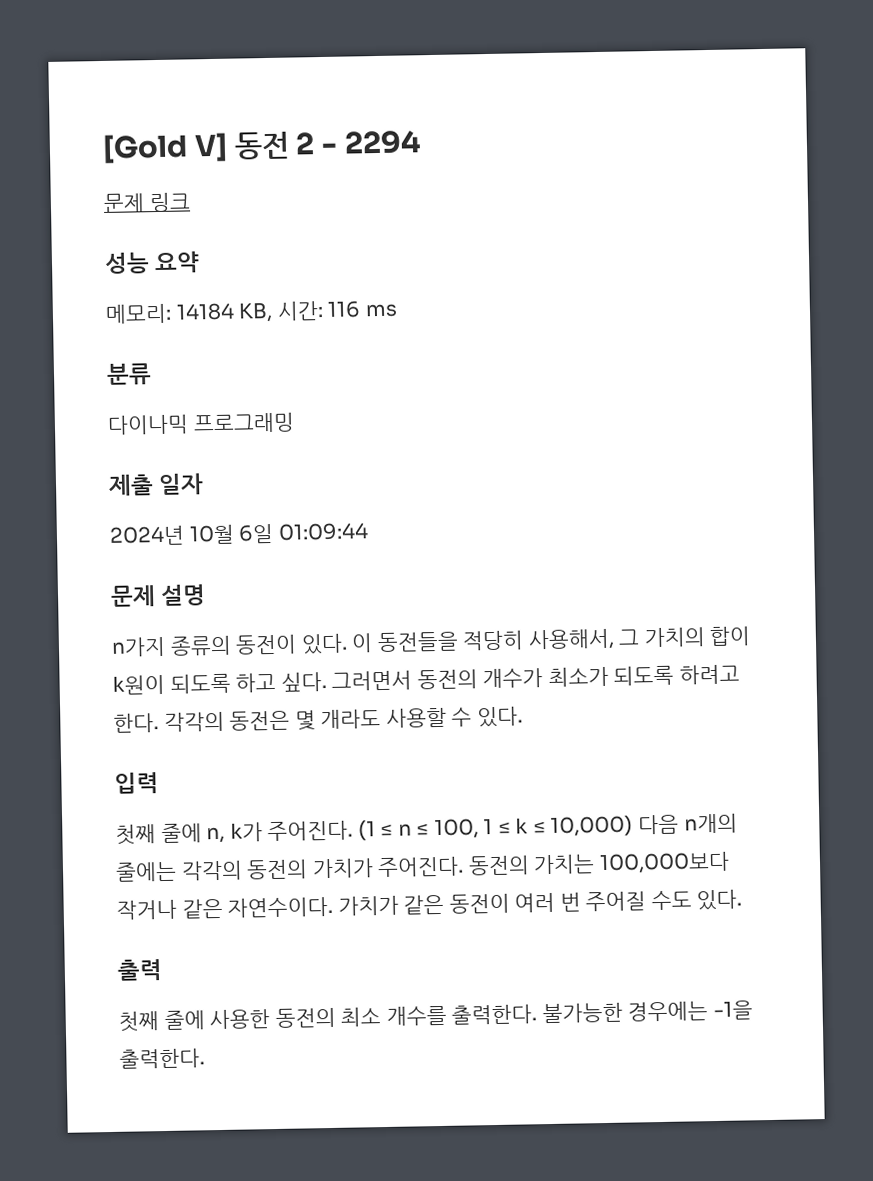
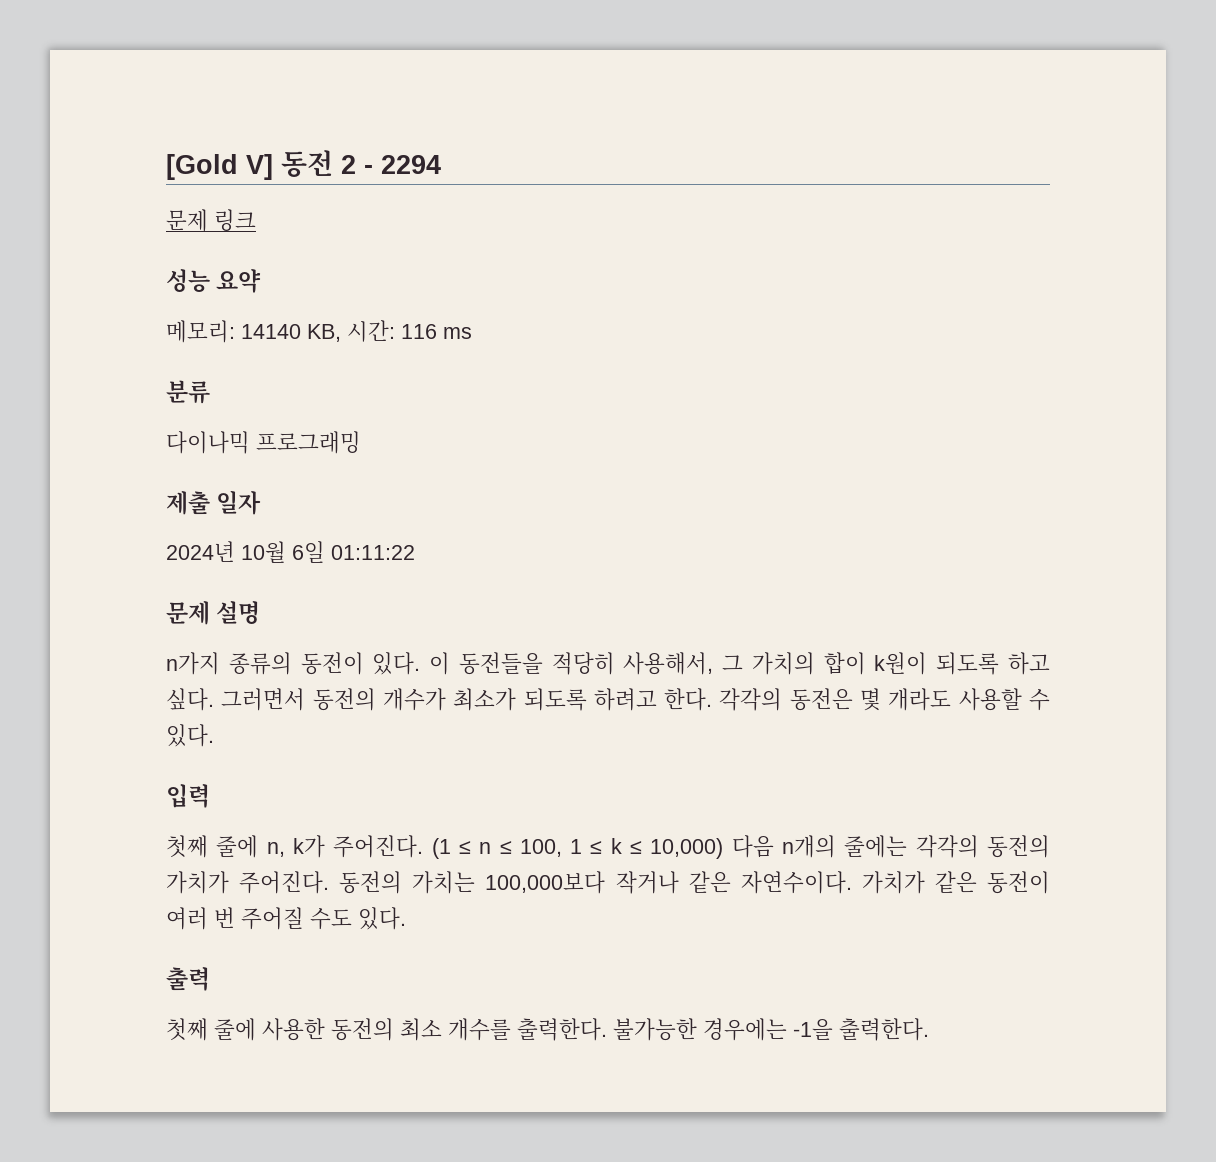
[175,302,235,321] 14184 -> [241,324,301,339] 14140
[277,522,369,541] 01:09:44 -> [331,545,415,560] 01:11:22

